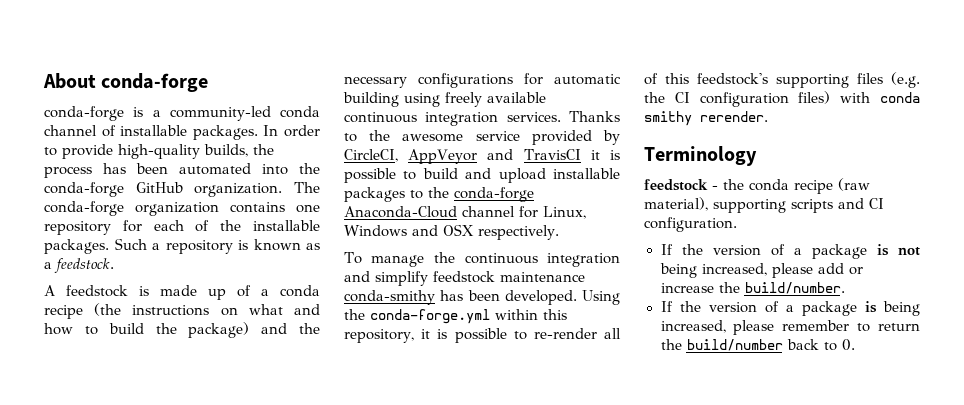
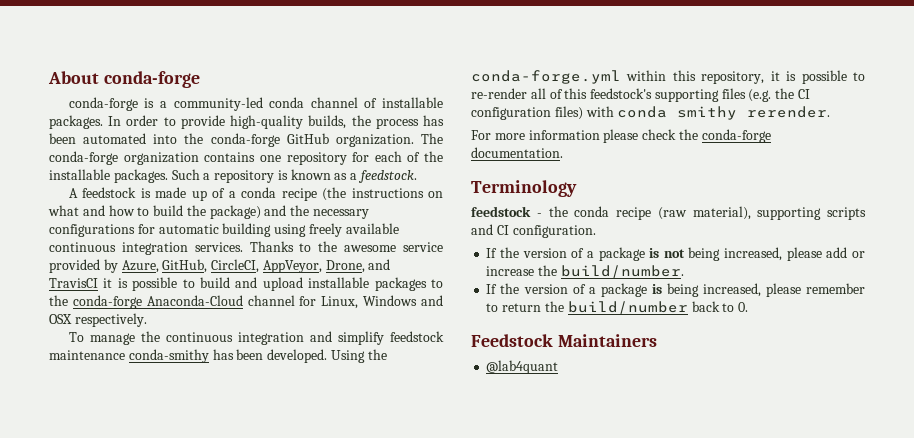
[344,149,478,164] CircleCI, AppVeyor -> [121,259,365,273] Azure, GitHub, CircleCI, AppVeyor, Drone,
(768, 116) none -> [471,129,771,143] [471,147,563,158] // For more information please check the conda-forge documentation.
(855, 345) none -> [471,334,657,347] [486,360,559,374] // Feedstock Maintainers // @lab4quant

